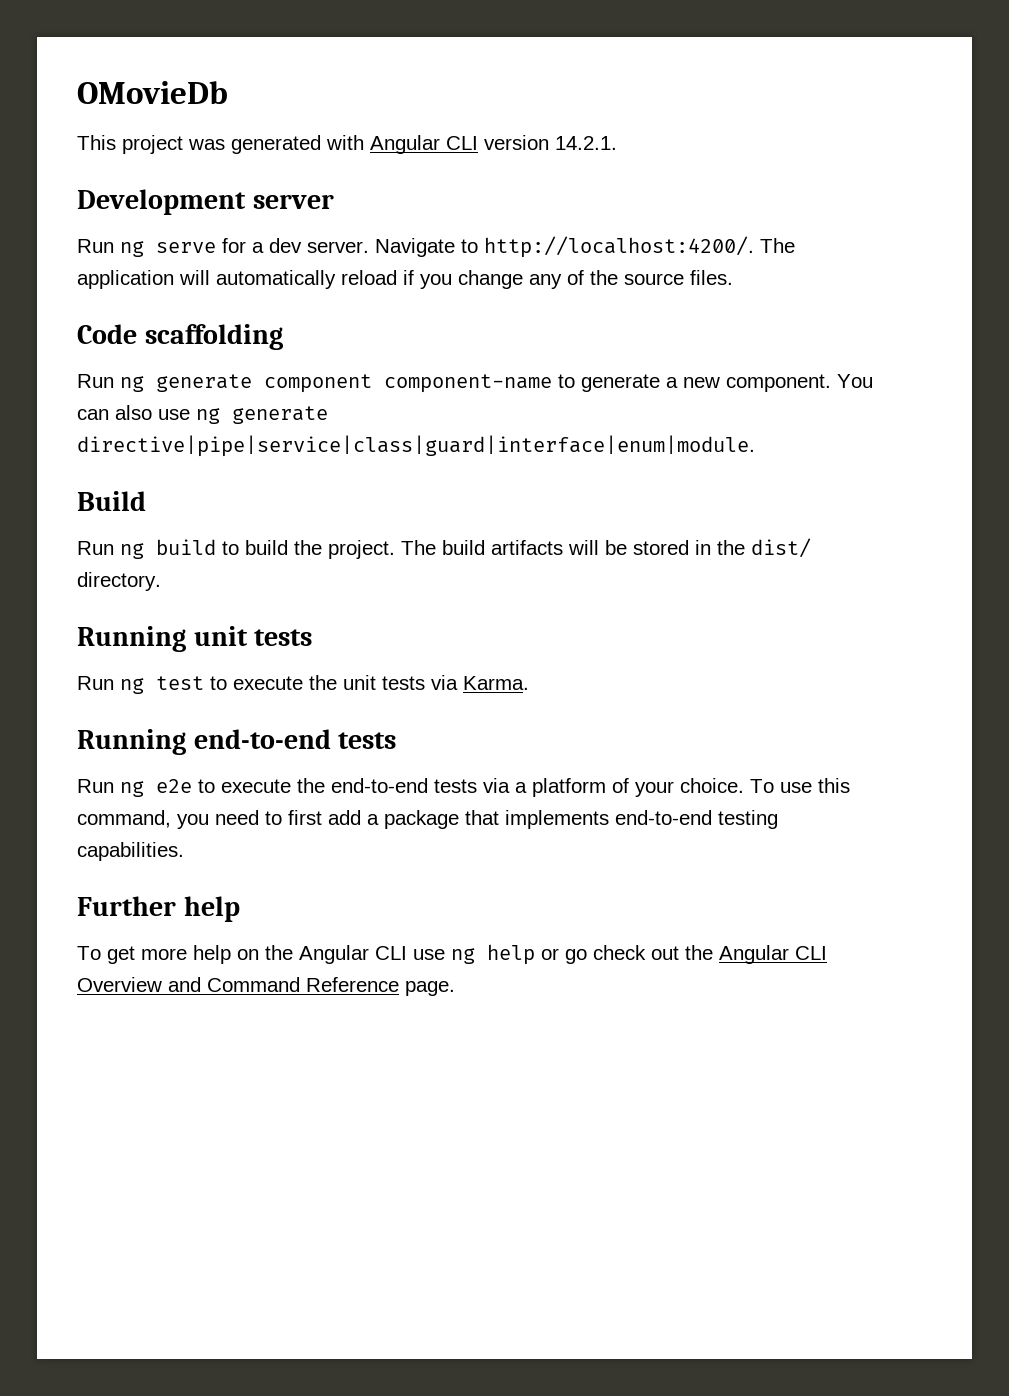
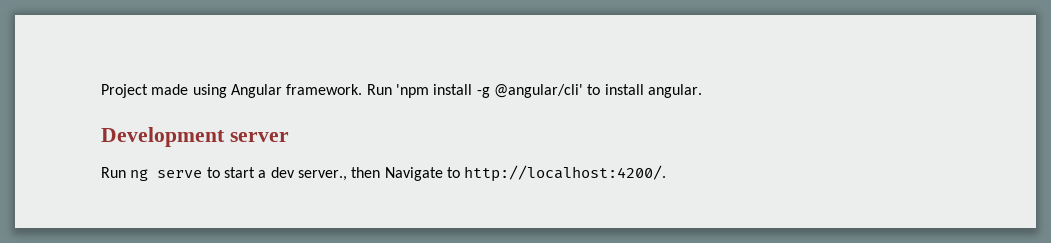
[77,81,228,104] [77,135,617,154] OMovieDb // This project was generated with Angular CLI version 14.2.1. -> [101,84,702,98] Project made using Angular framework. Run 'npm install -g @angular/cli' to install angular.
[222,236,795,258] [77,270,733,289] [77,324,283,350] [77,374,873,393] [77,405,328,424] [77,435,755,457] [77,491,146,511] [77,538,811,559] [77,572,161,591] [77,626,313,652] [77,675,529,694] [77,729,397,755] [77,778,850,797] [77,810,778,829] [77,842,184,861] [77,896,240,922] [77,944,827,965] [77,977,455,996] for a dev server. Navigate to http://localhost:4200/. The application will automatically reload if you change any of the source files. // Code scaffolding // Run ng generate component component-name to generate a new component. You can also use ng generate directive|pipe|service|class|guard|interface|enum|module. // Build // Run ng build to build the project. The build artifacts will be stored in the dist/ directory. // Running unit tests // Run ng test to execute the unit tests via Karma. // Running end-to-end tests // Run ng e2e to execute the end-to-end tests via a platform of your choice. To use this command, you need to first add a package that implements end-to-end testing capabilities. // Further help // To get more help on the Angular CLI use ng help or go check out the Angular CLI Overview and Command Reference page. -> [206,165,667,182] to start a dev server., then Navigate to http://localhost:4200/.

